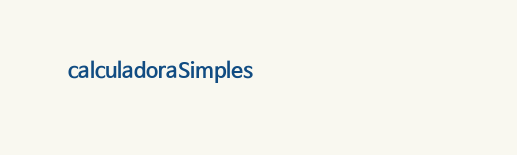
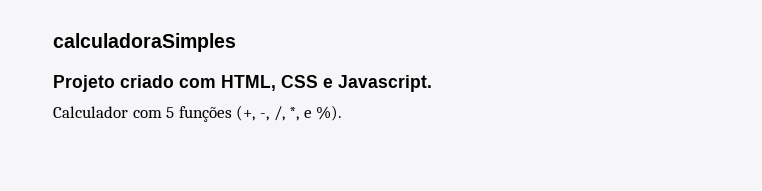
(253, 71) none -> [53,75,432,92] [53,105,343,122] // Projeto criado com HTML, CSS e Javascript. // Calculador com 5 funções (+, -, /, *, e %).

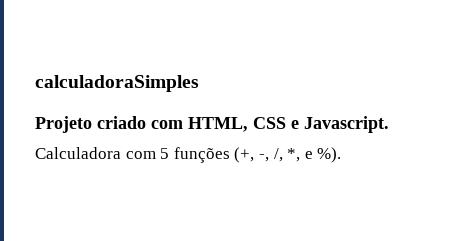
[53,106,128,118] Calculador -> [35,147,121,159] Calculadora

